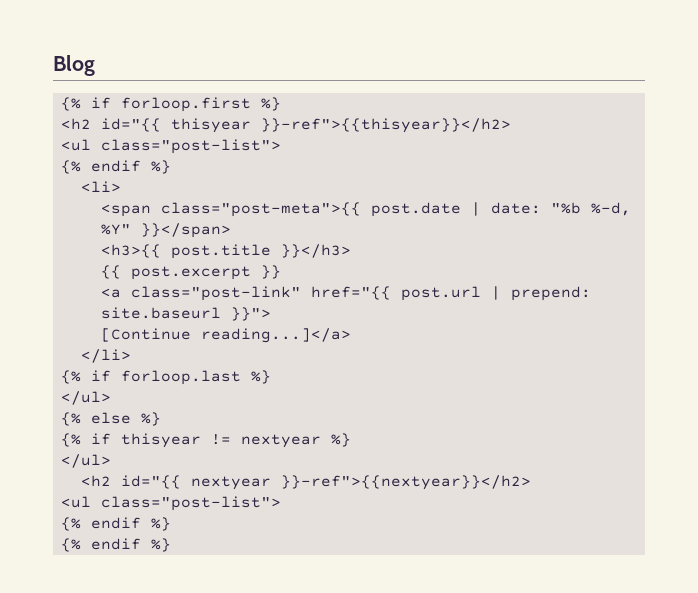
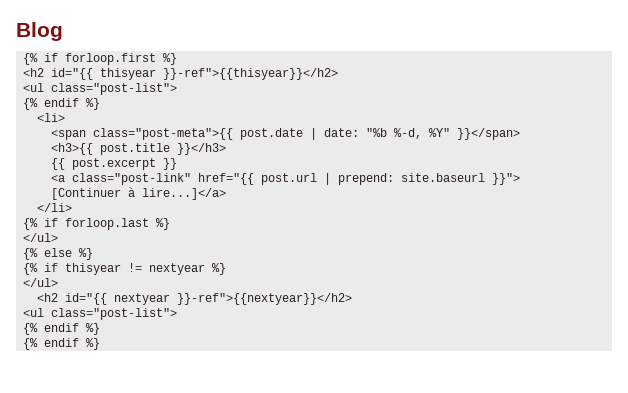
[100,328,351,343] [Continue reading...]</a> -> [50,187,226,200] [Continuer à lire...]</a>

